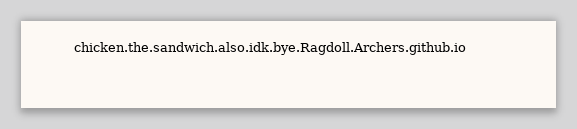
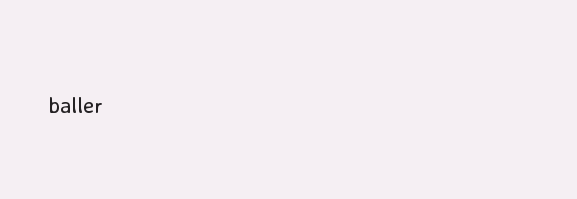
[74,42,466,55] chicken.the.sandwich.also.idk.bye.Ragdoll.Archers.github.io -> [48,97,103,113] baller

